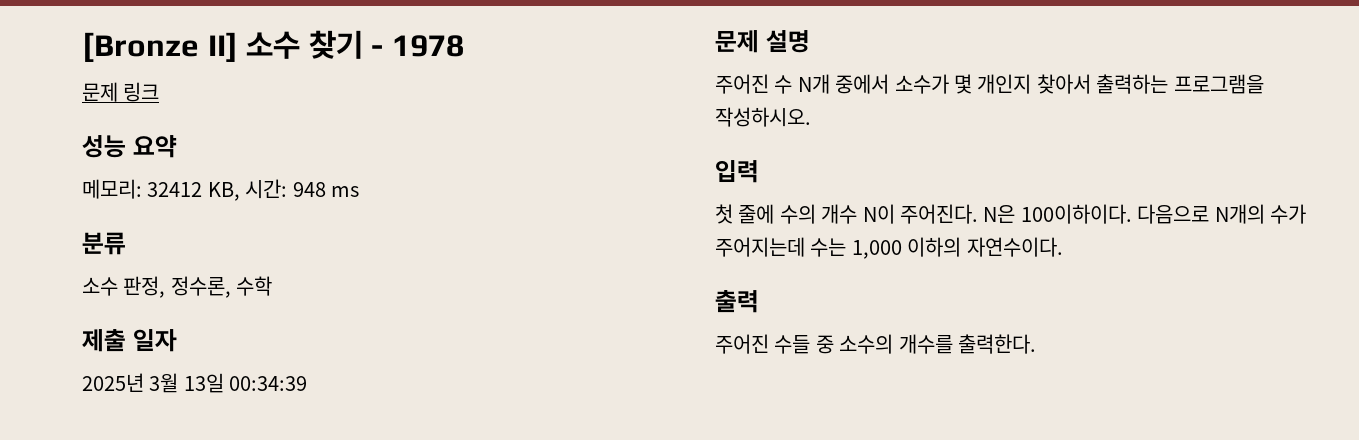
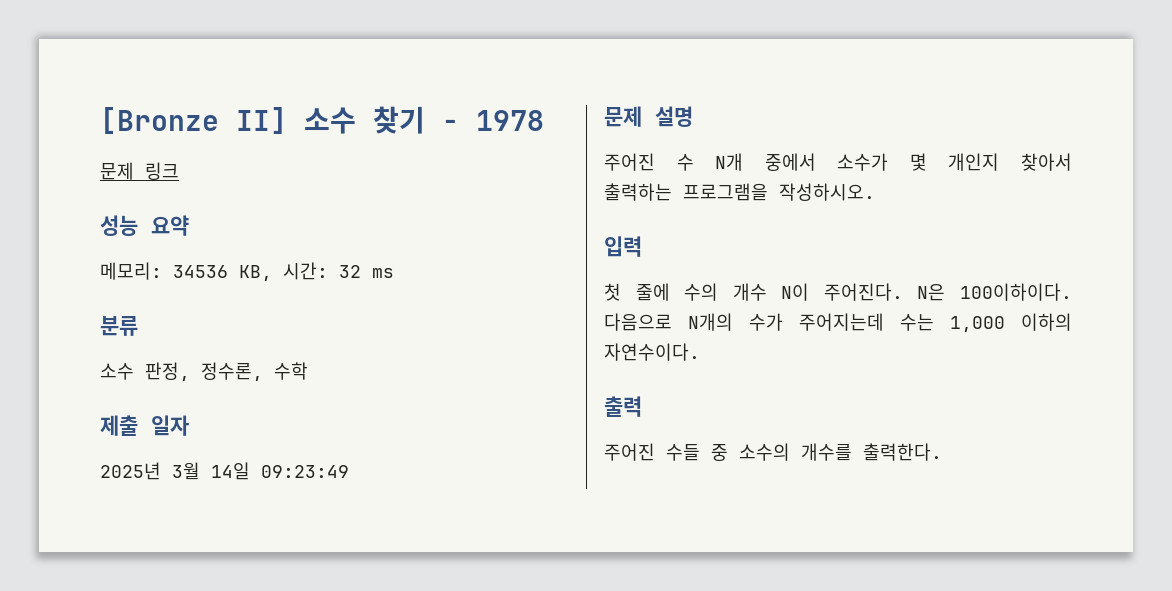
[147,182,203,197] 32412 -> [173,265,228,278] 34536
[292,182,326,197] 948 -> [339,265,361,278] 32
[183,373,308,393] 13일 00:34:39 -> [211,462,349,480] 14일 09:23:49

